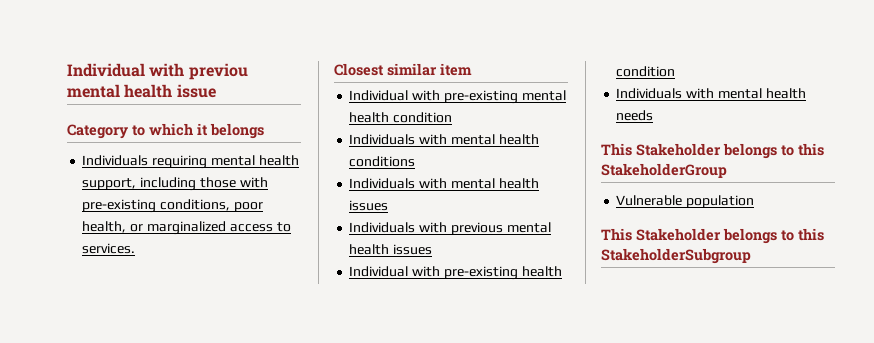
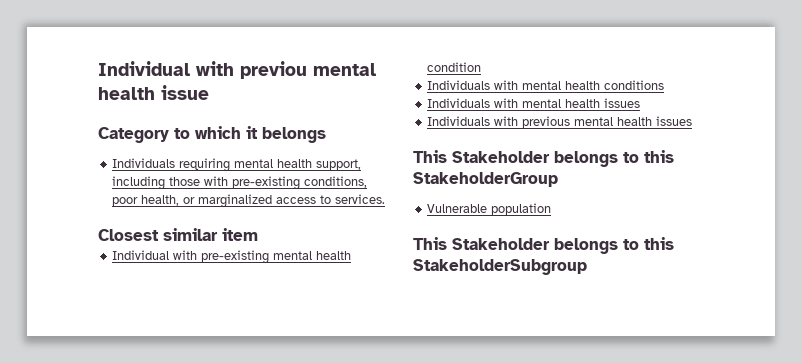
[349,266,562,280] [616,66,676,77] [616,88,806,99] [616,110,654,121] // Individual with pre-existing health condition // Individuals with mental health needs -> (693, 121) none

